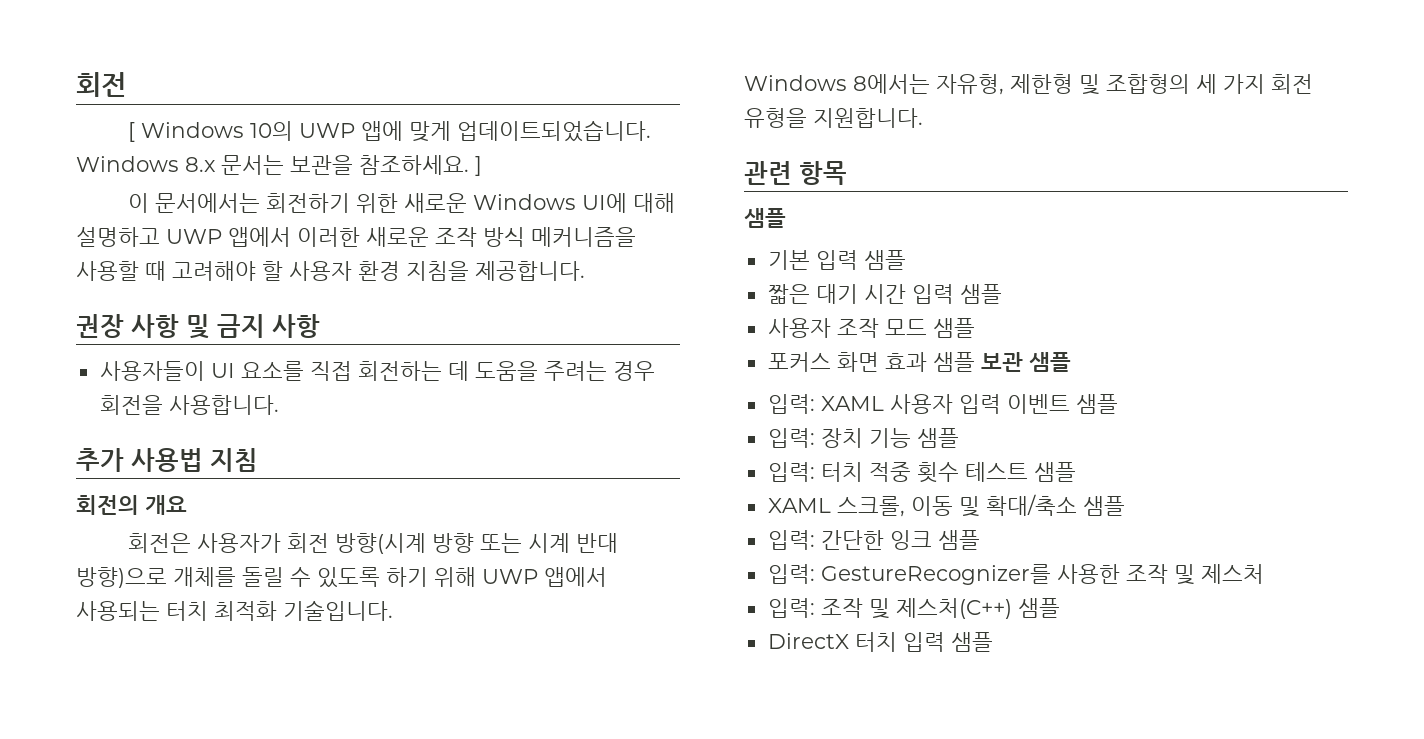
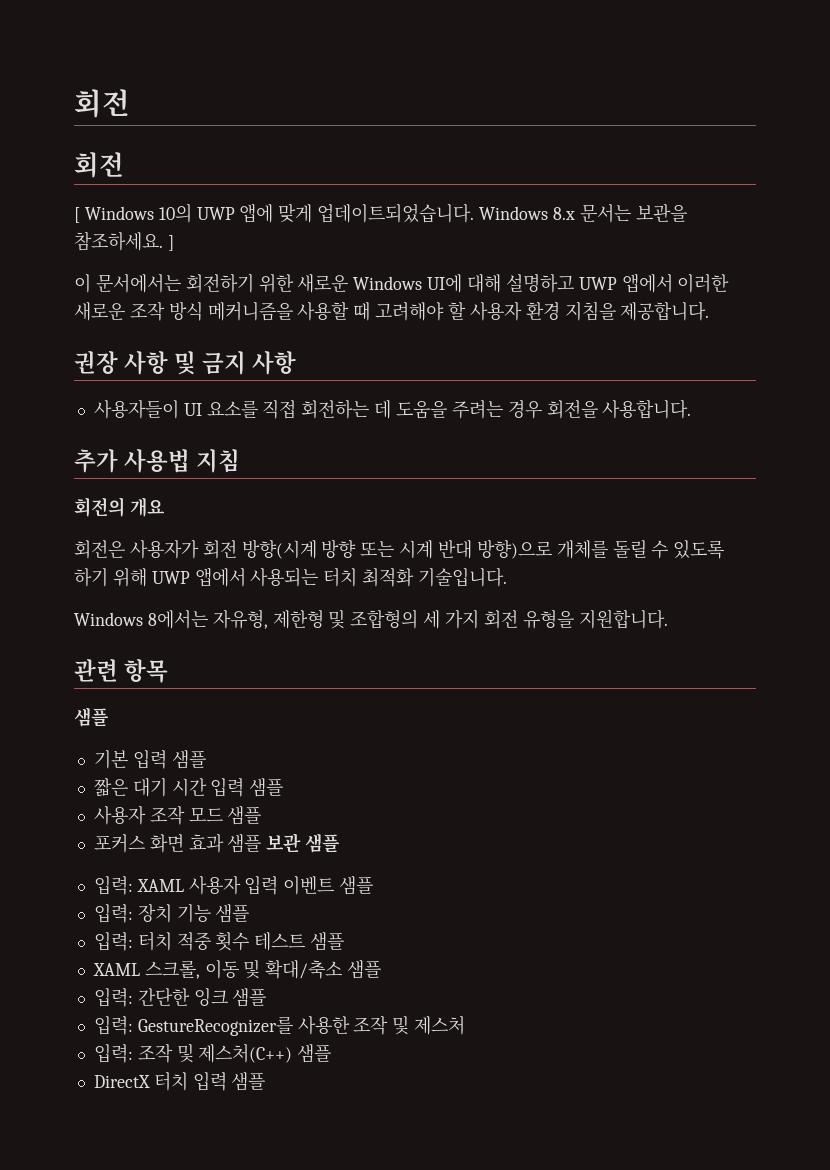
[76,72,126,97] 회전 -> [74,89,130,118] [74,152,124,178] 회전 // 회전

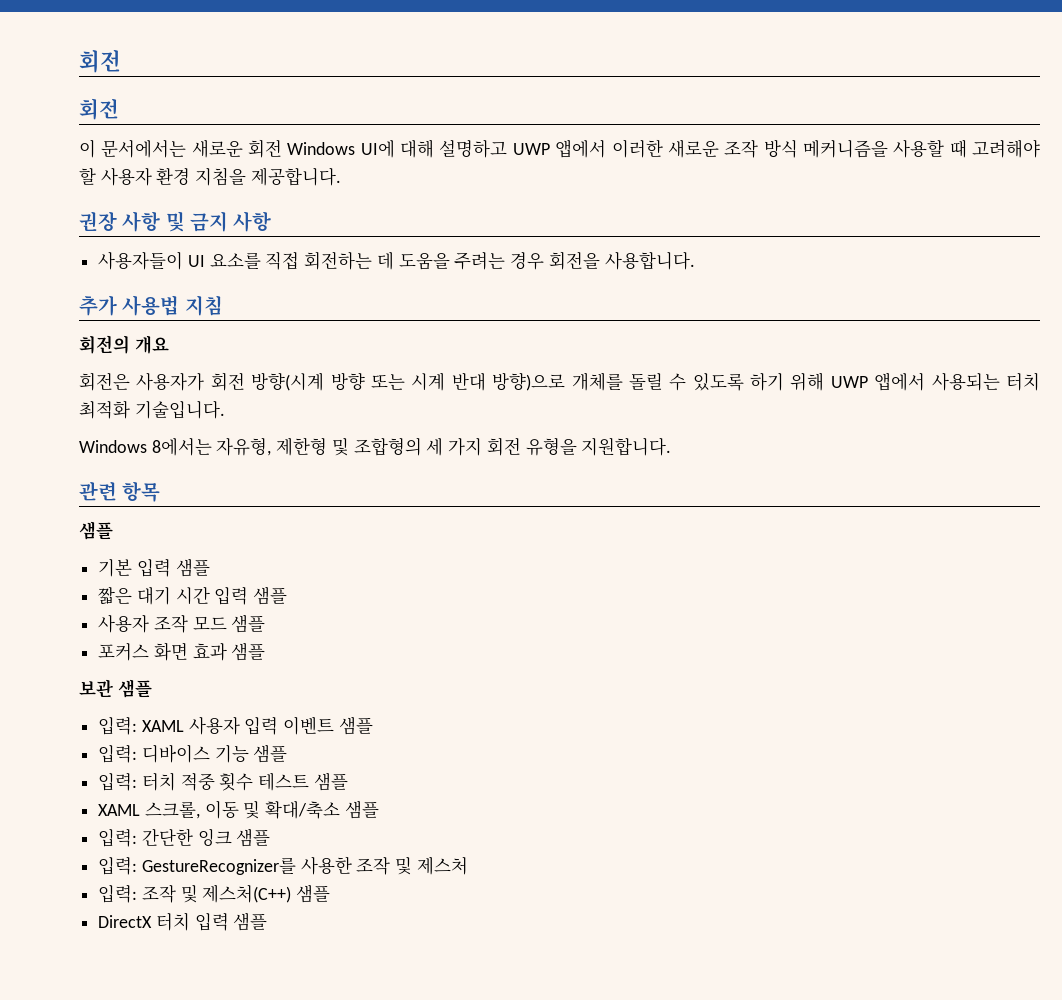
[74,203,687,223] [74,231,174,251] // [ Windows 10의 UWP 앱에 맞게 업데이트되었습니다. Windows 8.x 문서는 보관을 참조하세요. ] -> (119, 109) none
[185,274,349,293] 회전하기 위한 새로운 -> [191,139,283,158] 새로운 회전
(262, 843) none -> (266, 651) //
[137,904,172,923] 장치 -> [141,744,210,763] 디바이스

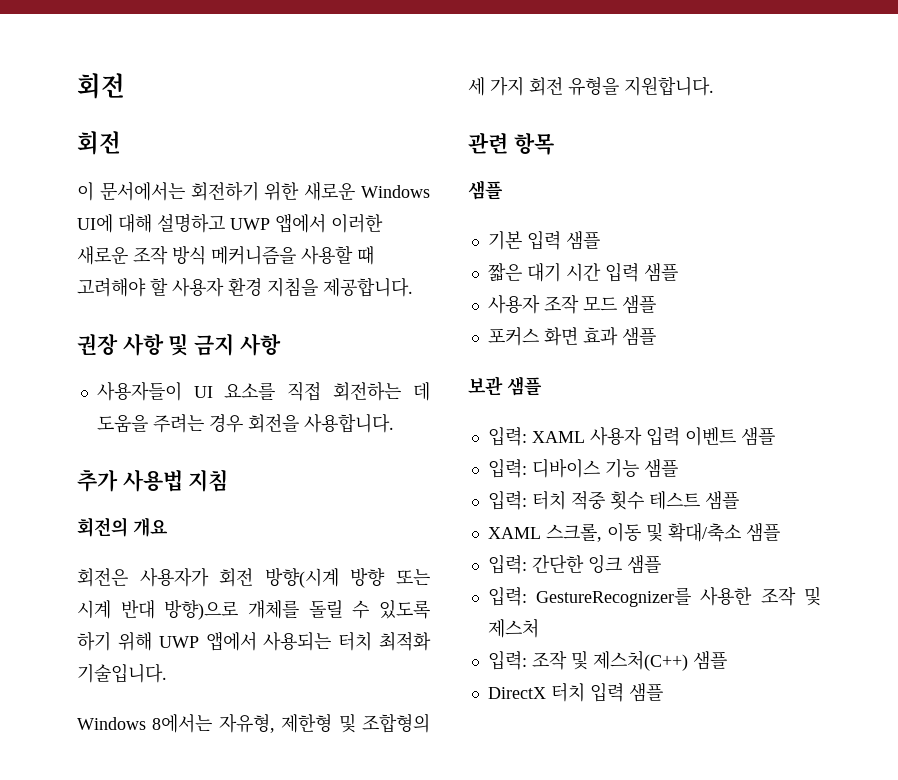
[191,139,283,158] 새로운 회전 -> [190,182,356,201] 회전하기 위한 새로운

